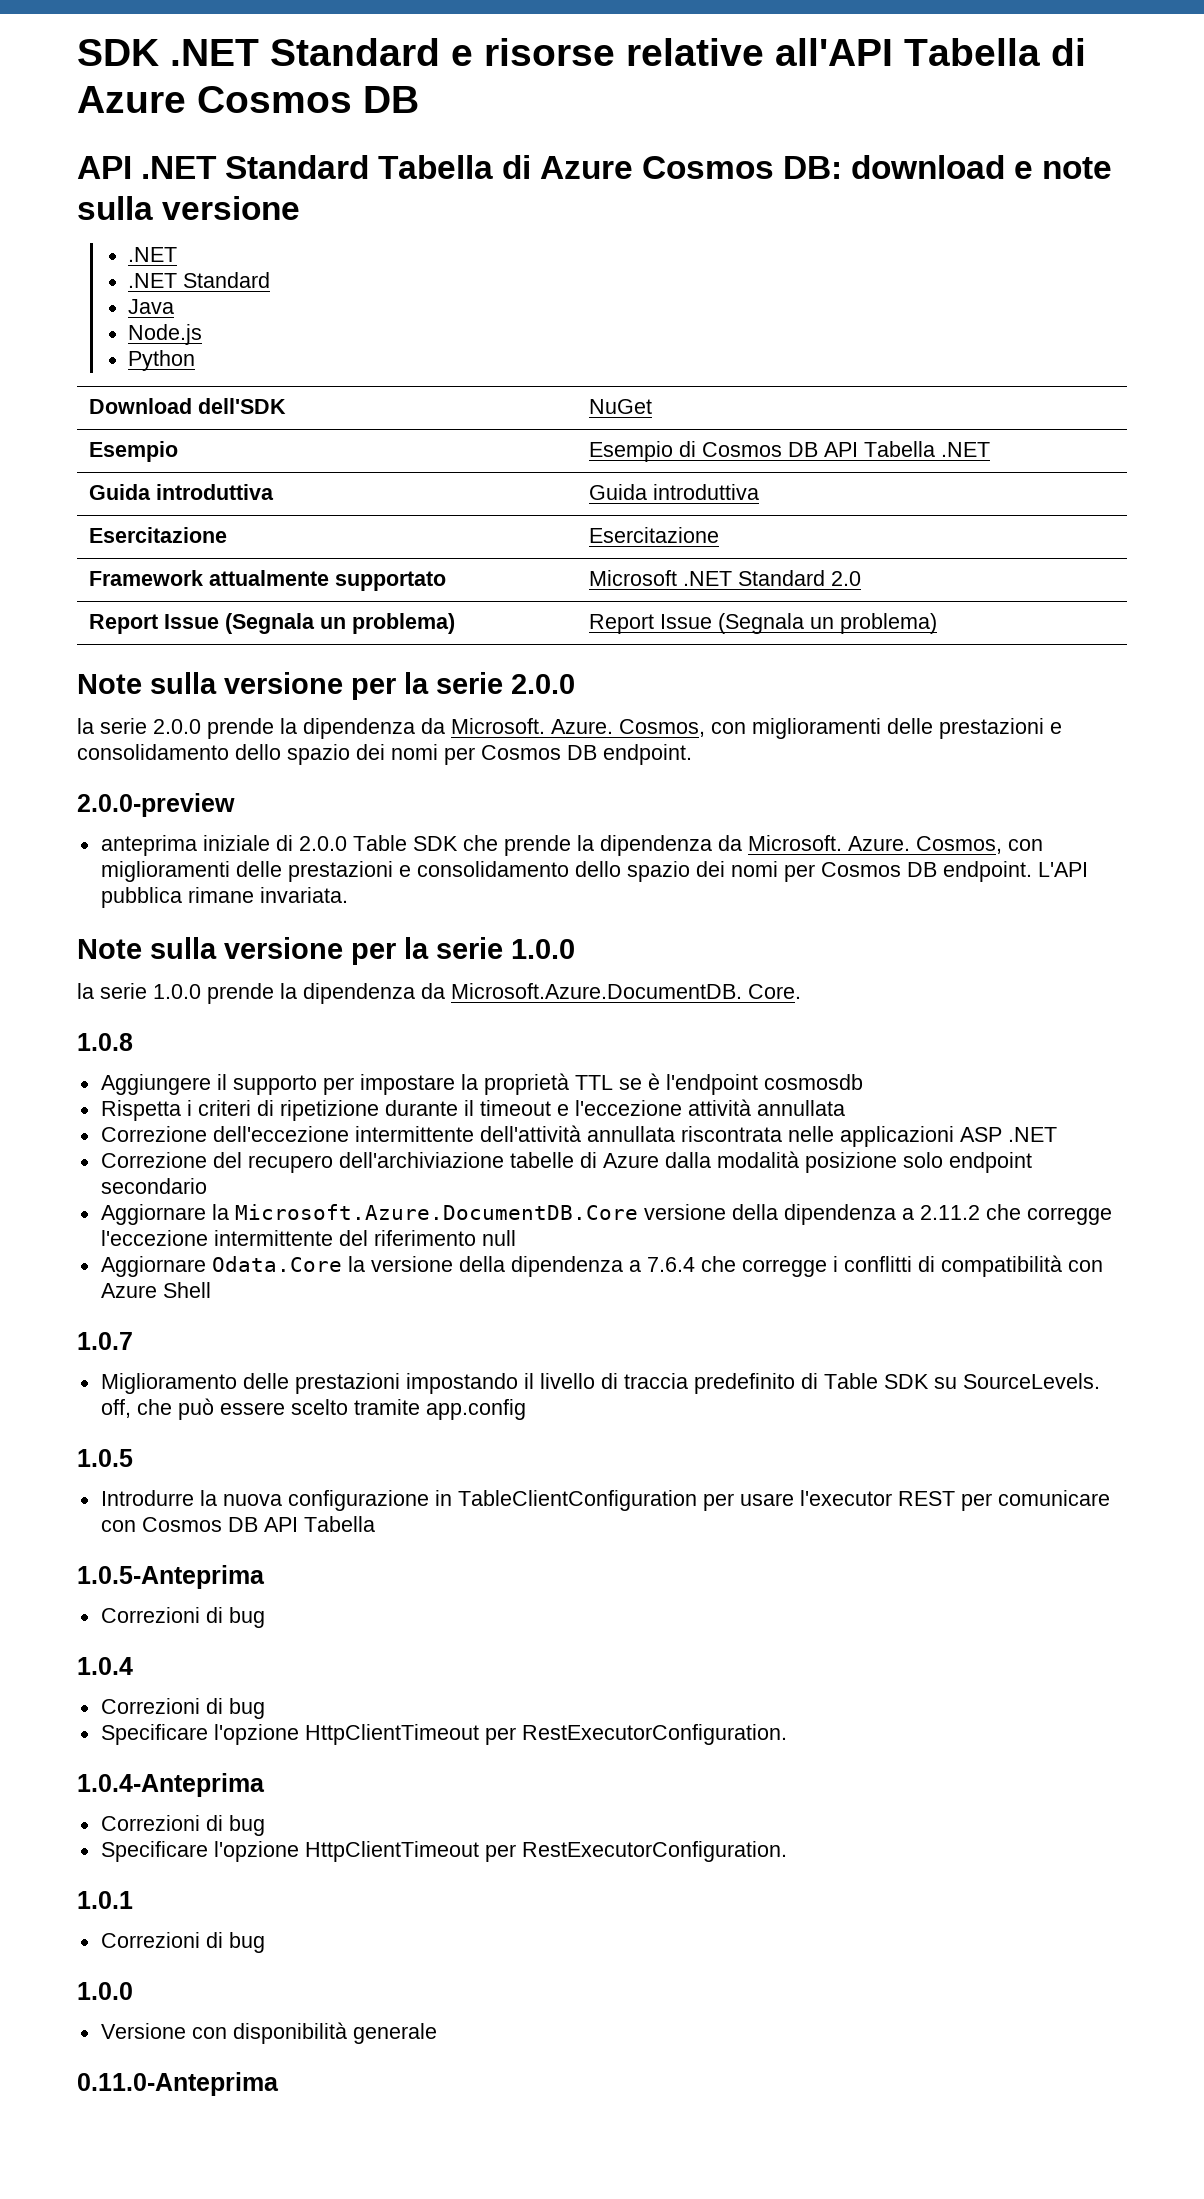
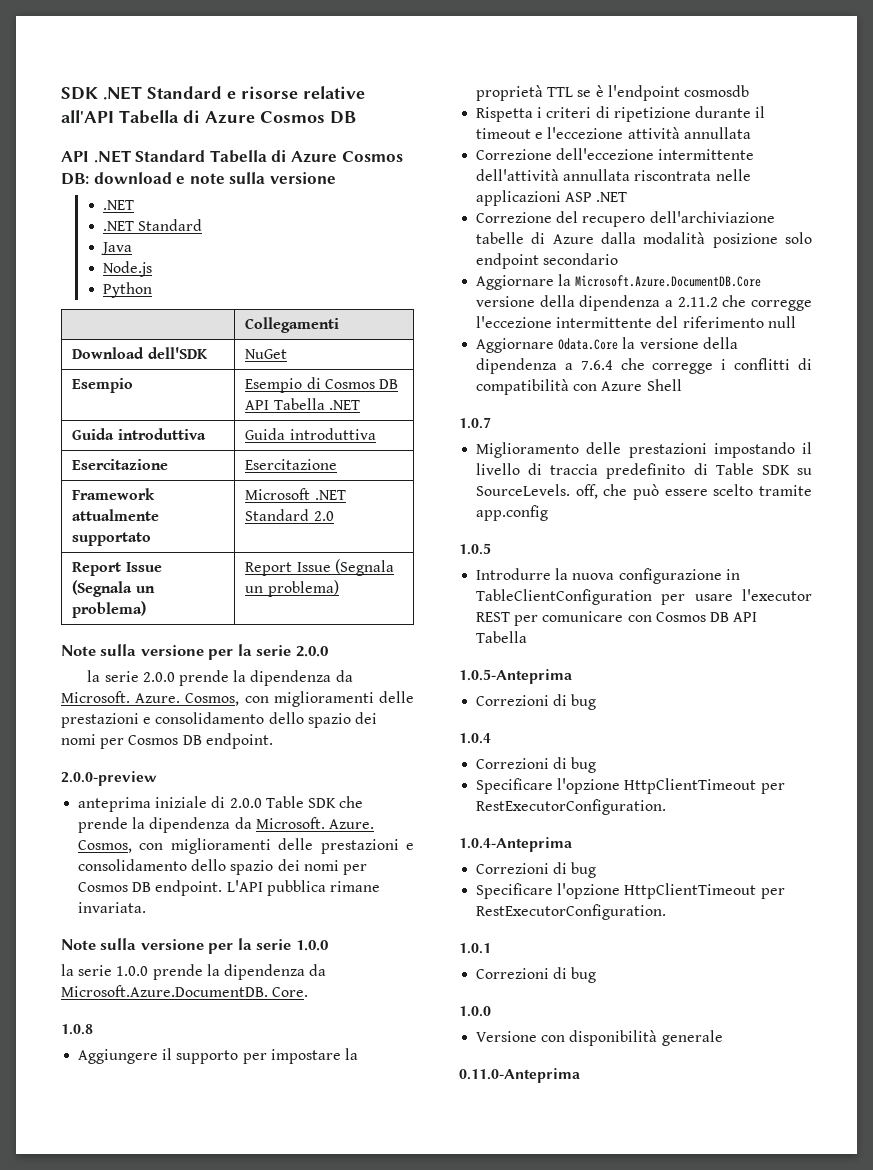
(196, 360) none -> [245,317,340,333] // | Collegamenti

